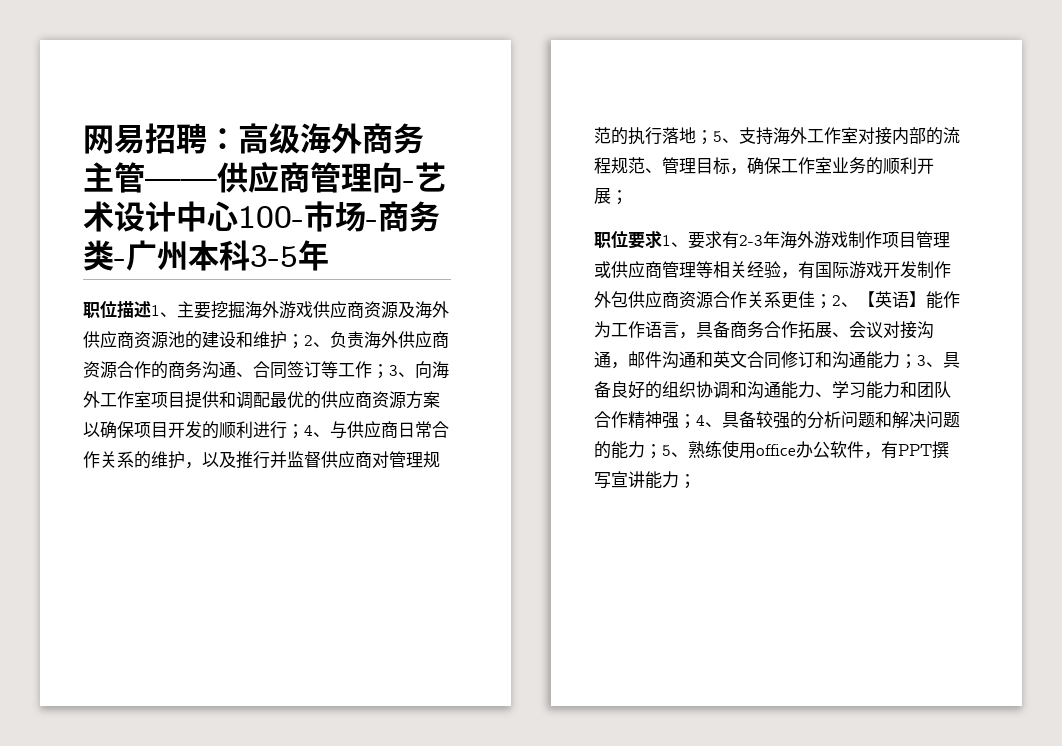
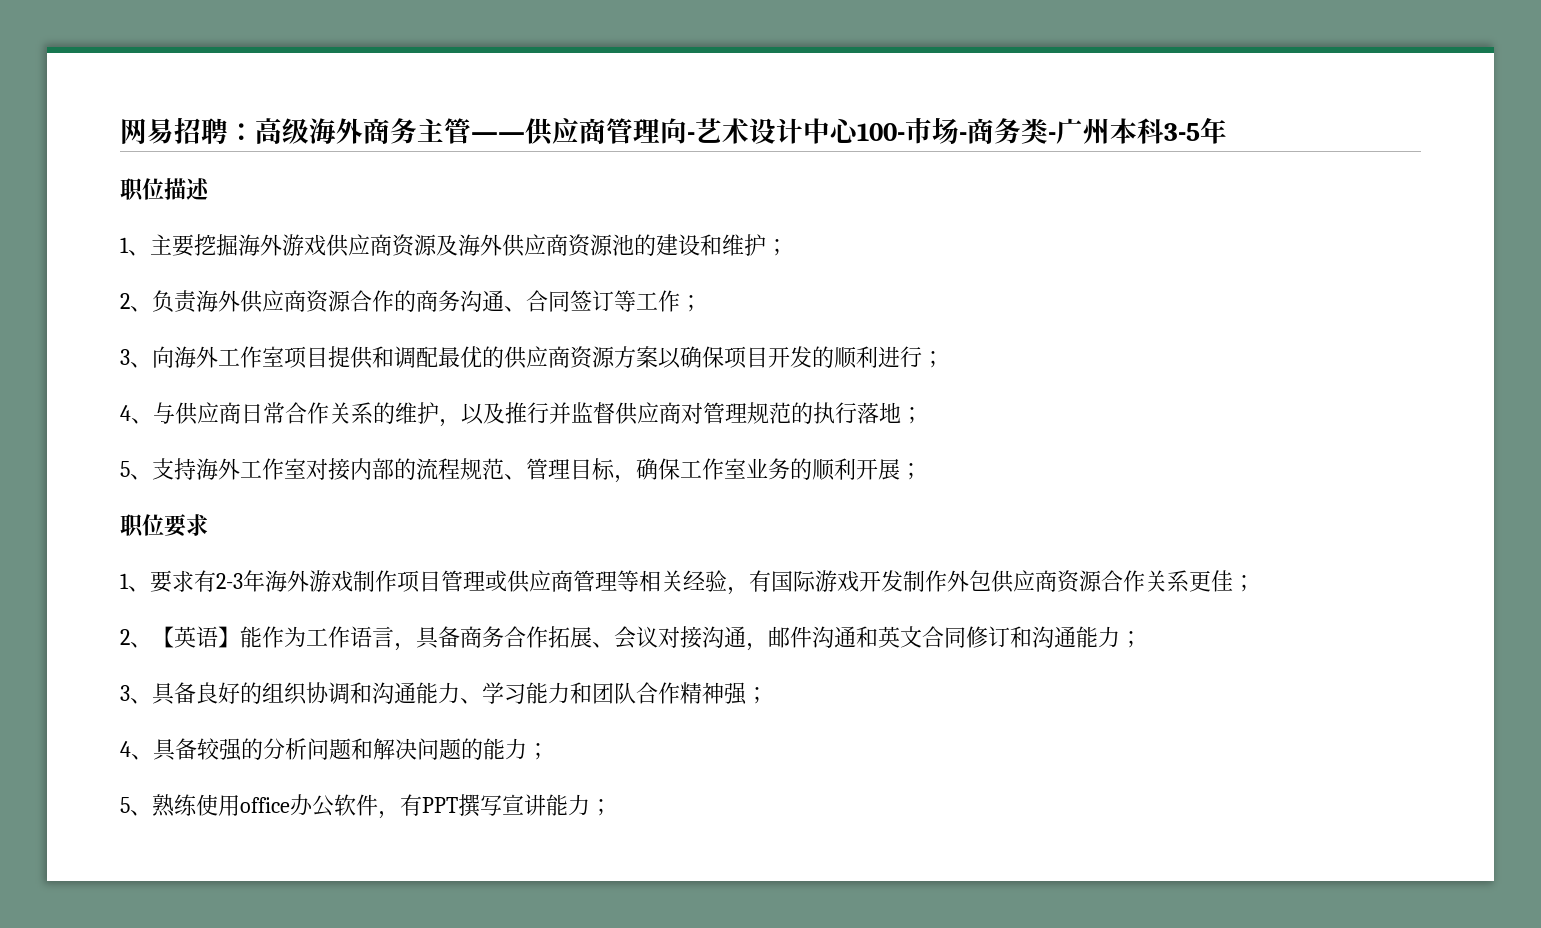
(151, 309) none -> (210, 189) //
(304, 341) none -> (788, 247) //
(389, 371) none -> (702, 303) //
(304, 431) none -> (944, 359) //
(713, 137) none -> (923, 415) //
(662, 239) none -> (208, 525) //
(832, 301) none -> (1255, 583) //
(917, 361) none -> (1142, 639) //
(696, 421) none -> (768, 695) //
(662, 451) none -> (549, 751) //

